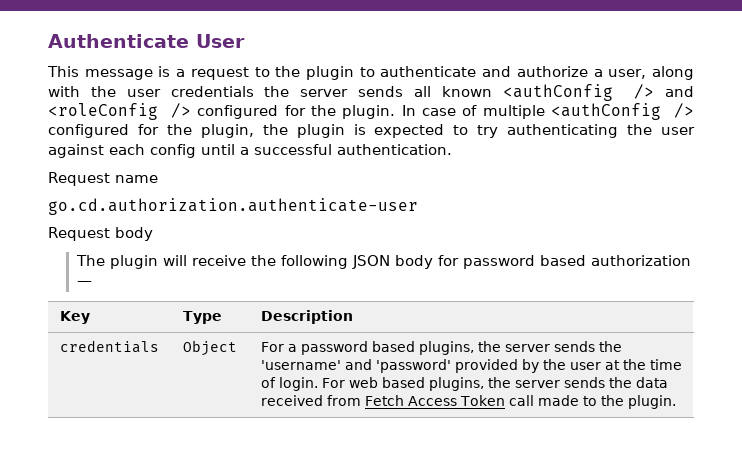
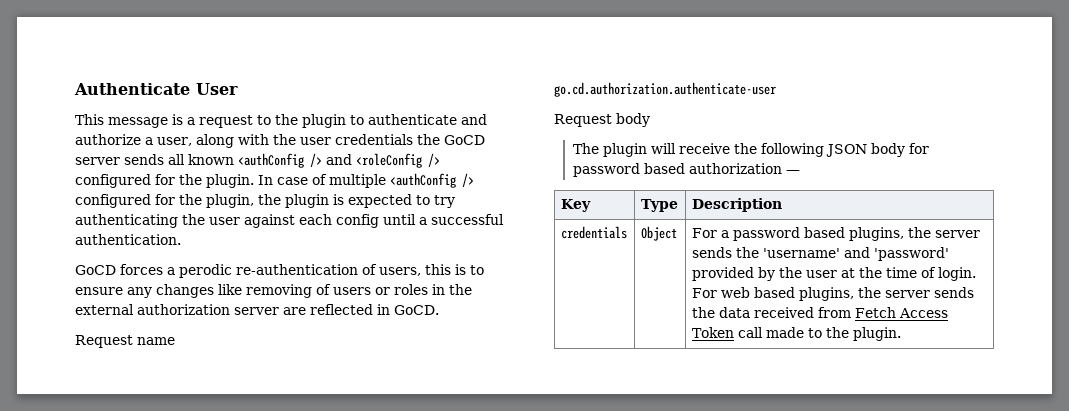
(290, 91) none -> [443,135,485,145] GoCD
(452, 149) none -> [75,264,484,278] [75,284,472,298] [75,304,439,315] // GoCD forces a perodic re-authentication of users, this is to ensure any changes like removing of users or roles in the external authorization server are reflected in GoCD.

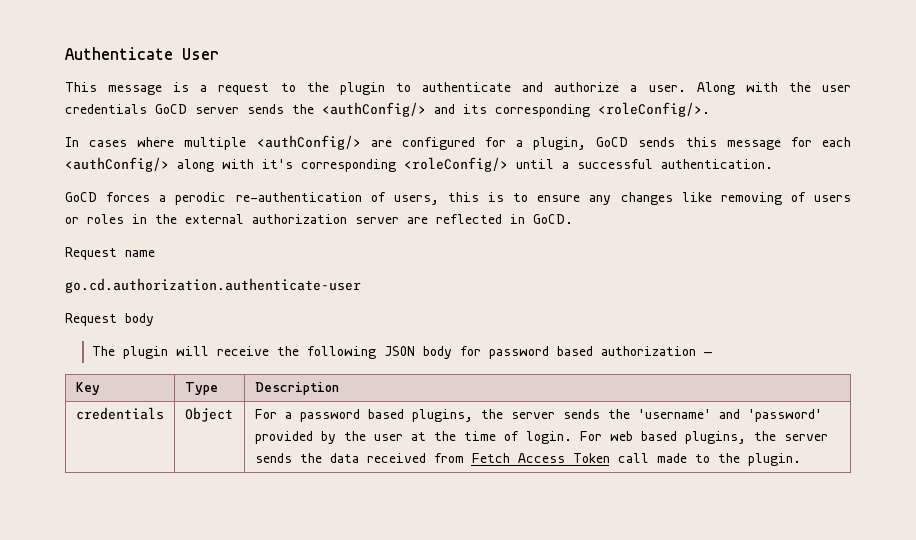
[157,134,234,148] user, along -> [648,82,735,95] user. Along
[416,134,440,145] the -> (147, 109) none
[168,153,440,168] [75,173,474,188] [75,194,455,208] [75,214,379,228] all known <authConfig /> and <roleConfig /> configured for the plugin. In case of multiple <authConfig /> configured for the plugin, the plugin is expected to try authenticating the user against each config -> [292,102,710,117] [65,135,851,150] [65,157,508,172] the <authConfig/> and its corresponding <roleConfig/>. // In cases where multiple <authConfig/> are configured for a plugin, GoCD sends this message for each <authConfig/> along with it's corresponding <roleConfig/>

